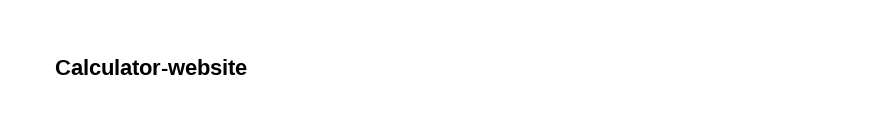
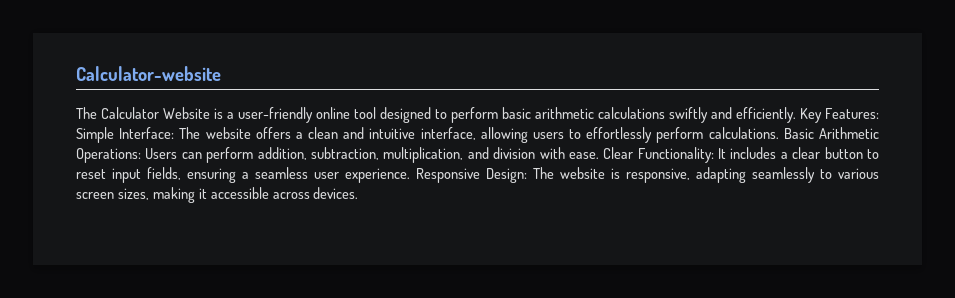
(247, 67) none -> [76,107,879,123] [76,127,879,143] [76,147,880,163] [76,167,879,183] [76,187,359,203] // The Calculator Website is a user-friendly online tool designed to perform basic arithmetic calculations swiftly and efficiently. Key Features: Simple Interface: The website offers a clean and intuitive interface, allowing users to effortlessly perform calculations. Basic Arithmetic Operations: Users can perform addition, subtraction, multiplication, and division with ease. Clear Functionality: It includes a clear button to reset input fields, ensuring a seamless user experience. Responsive Design: The website is responsive, adapting seamlessly to various screen sizes, making it accessible across devices.

